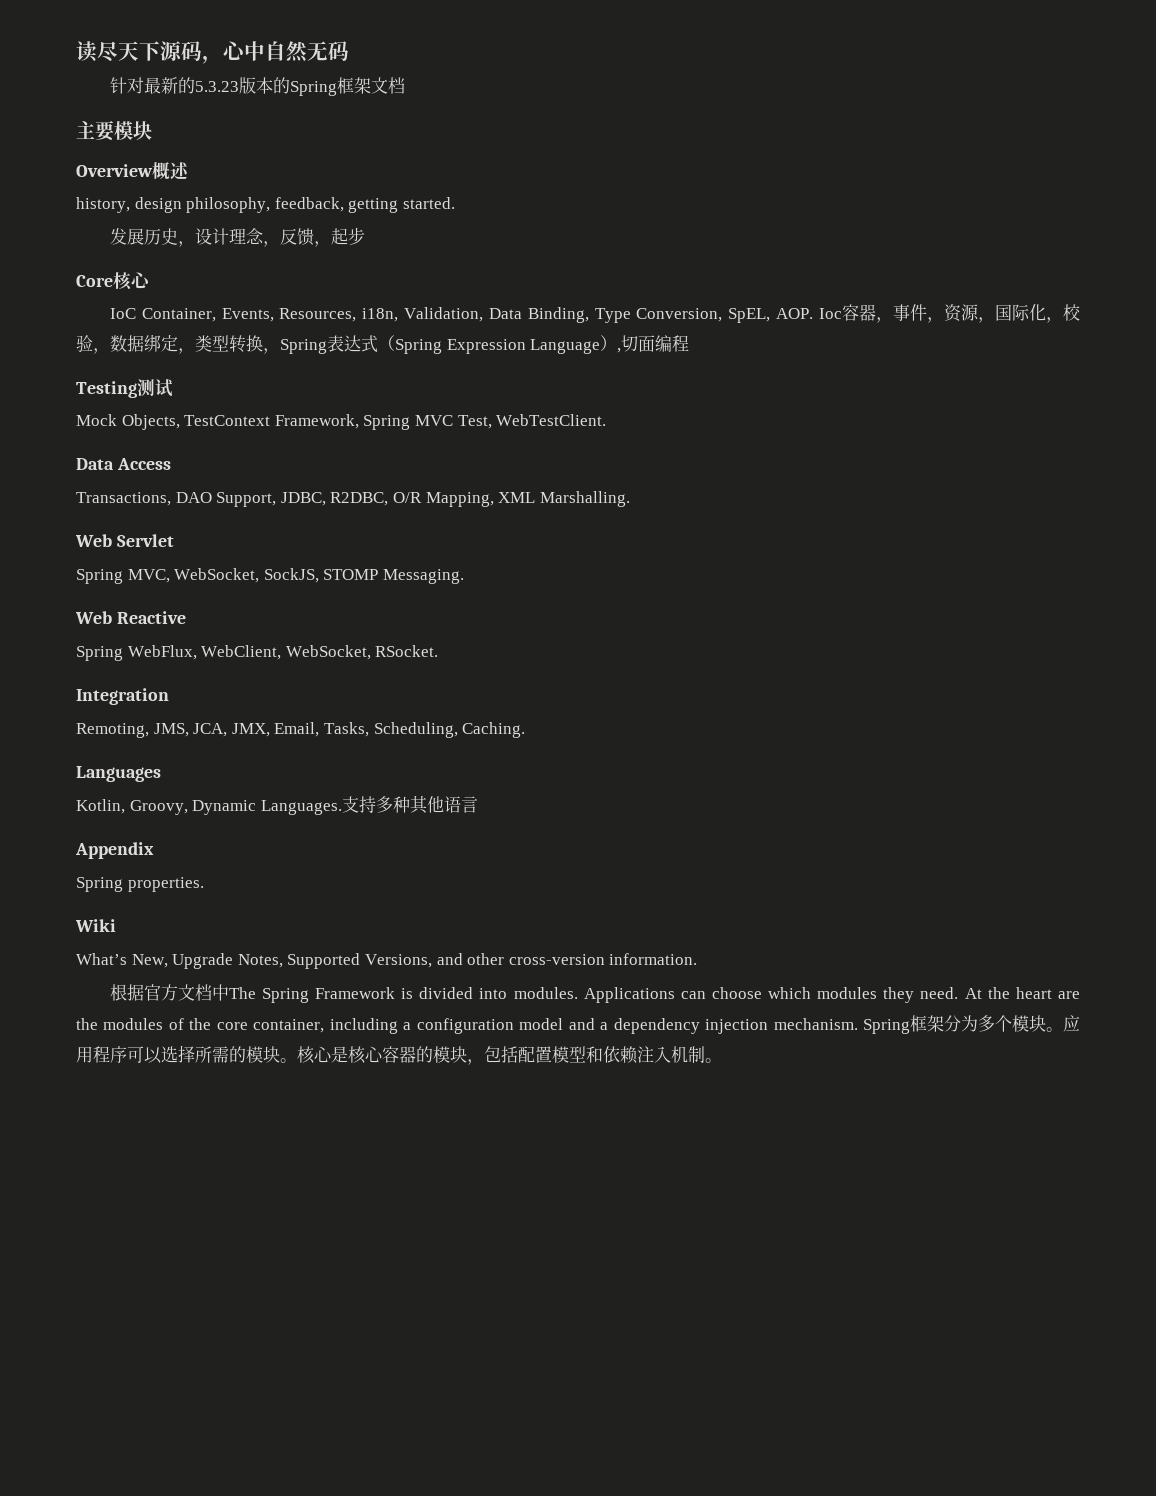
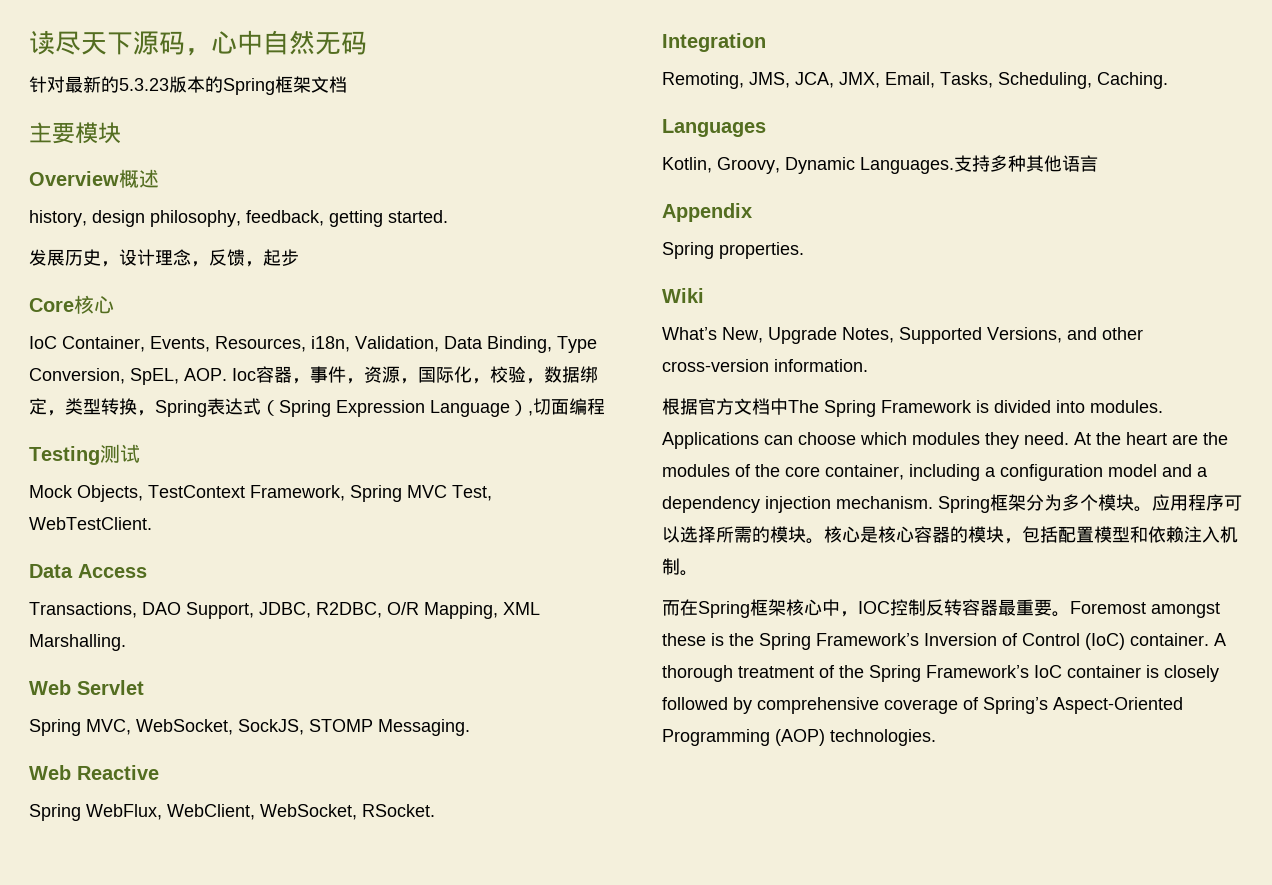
(722, 1060) none -> [662,599,1220,618] [662,633,1226,650] [662,665,1219,682] [662,697,1183,714] [662,729,936,746] // 而在Spring框架核心中，IOC控制反转容器最重要。Foremost amongst these is the Spring Framework’s Inversion of Control (IoC) container. A thorough treatment of the Spring Framework’s IoC container is closely followed by comprehensive coverage of Spring’s Aspect-Oriented Programming (AOP) technologies.

